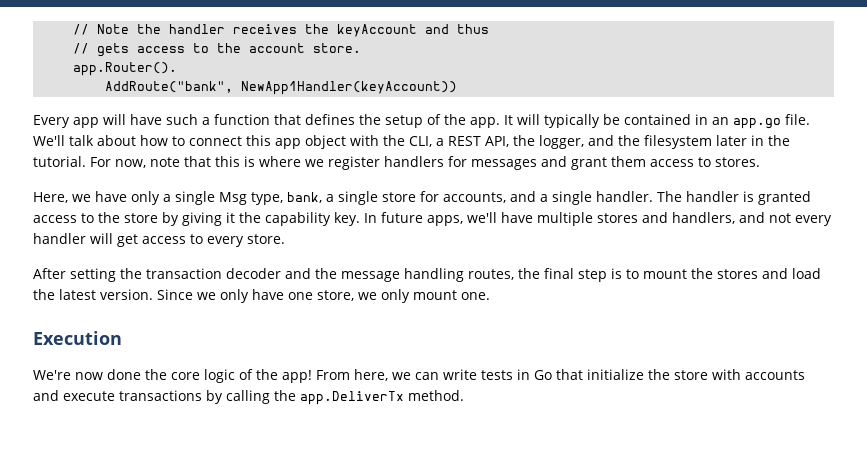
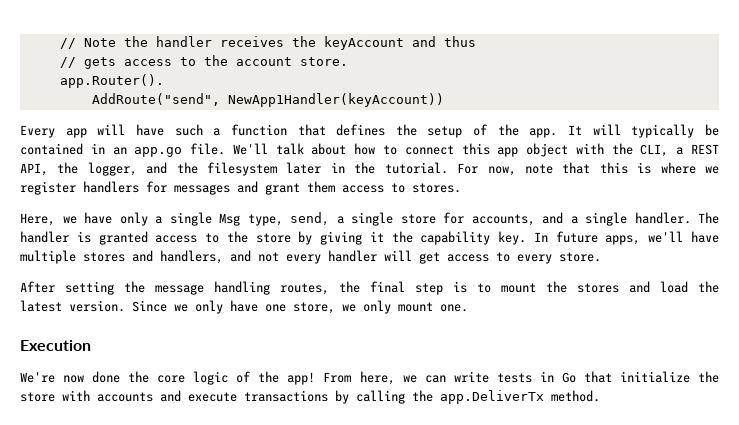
[105,81,234,93] AddRoute("bank", -> [91,93,220,106] AddRoute("send",
[287,192,322,203] bank, -> [290,212,329,226] send,
[146,268,337,279] transaction decoder and the -> (145, 287) none

